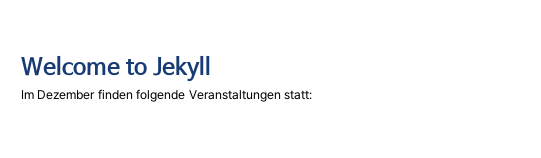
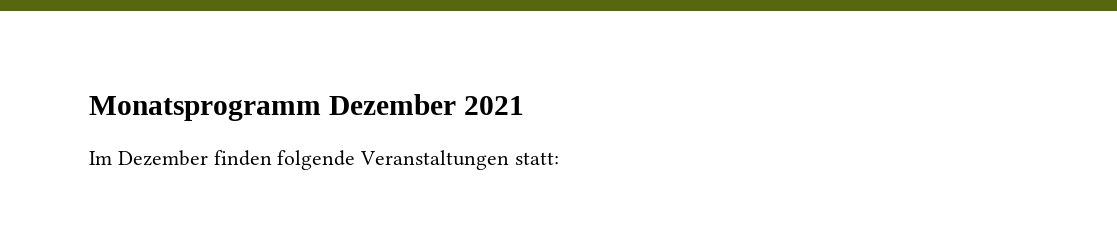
[21,55,212,82] Welcome to Jekyll -> [89,94,524,121] Monatsprogramm Dezember 2021

